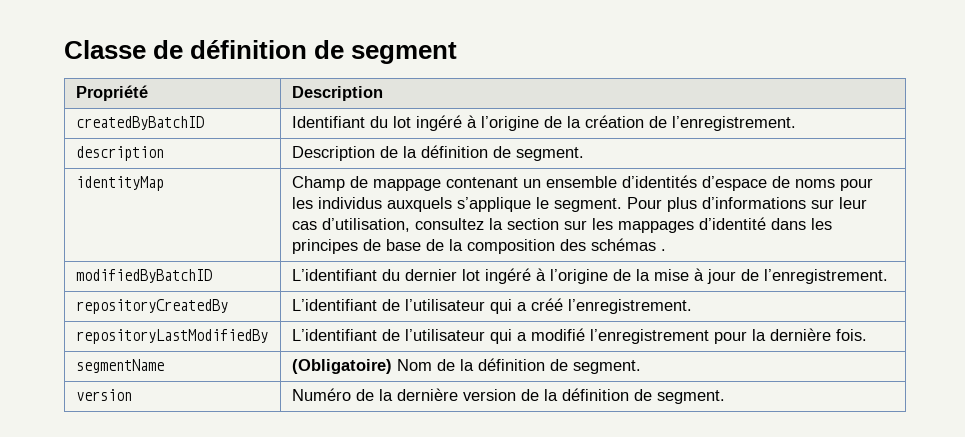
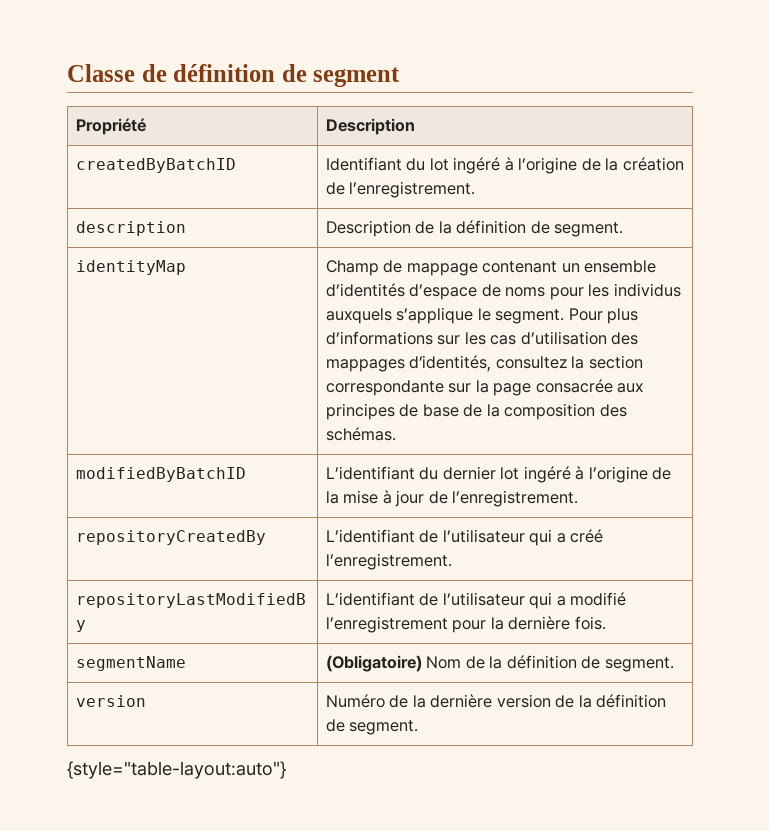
[838,197,867,209] [291,217,832,233] leur cas d’utilisation, consultez la section sur les mappages d’identité dans les -> [464,331,639,345] [326,355,643,372] [326,379,644,396] les cas d’utilisation des mappages dʼidentités, consultez la section correspondante sur la page consacrée aux
[590,238,666,251] schémas . -> [326,427,397,441] schémas.
(725, 397) none -> [67,761,286,779] // {style="table-layout:auto"}

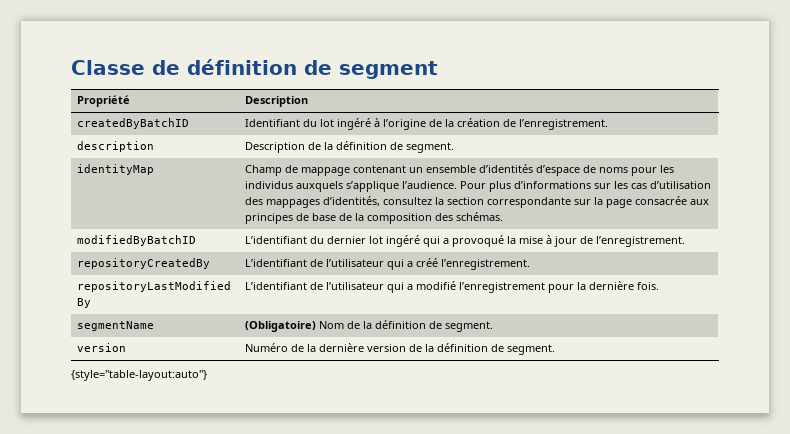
[477,308,565,324] le segment. -> [401,181,457,189] l’audience.
[575,466,672,483] à l’origine de -> [422,235,504,247] qui a provoqué

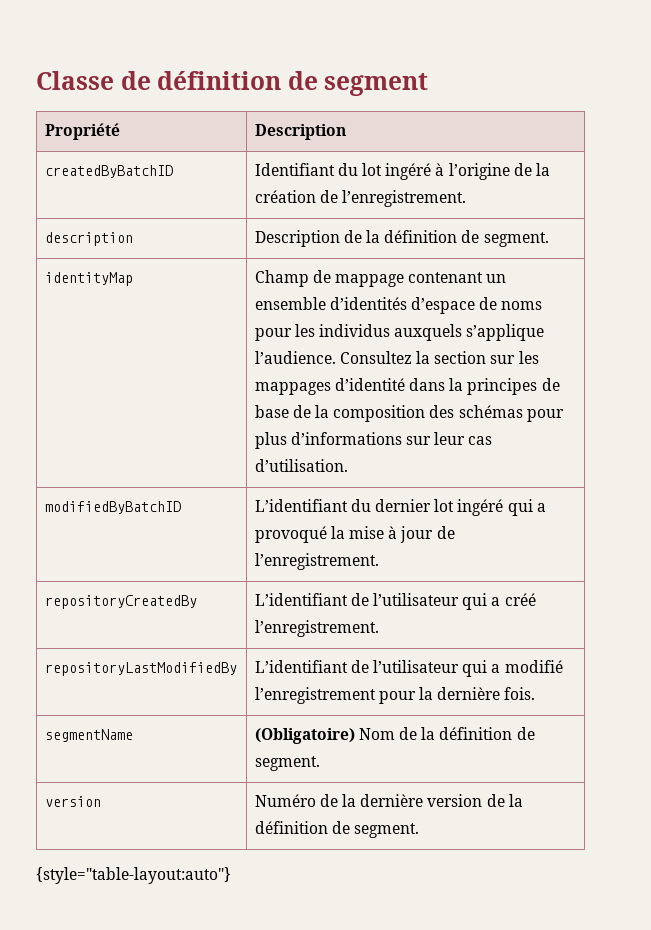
[459,181,711,192] [244,196,709,208] Pour plus d’informations sur les cas d’utilisation des mappages dʼidentités, consultez la section correspondante sur la page consacrée aux -> [339,351,539,364] [254,378,464,395] Consultez la section sur les mappages d’identité dans la
[455,212,503,221] schémas. -> [458,405,564,422] [254,432,493,449] [254,459,348,472] schémas pour plus d’informations sur leur cas d’utilisation.

